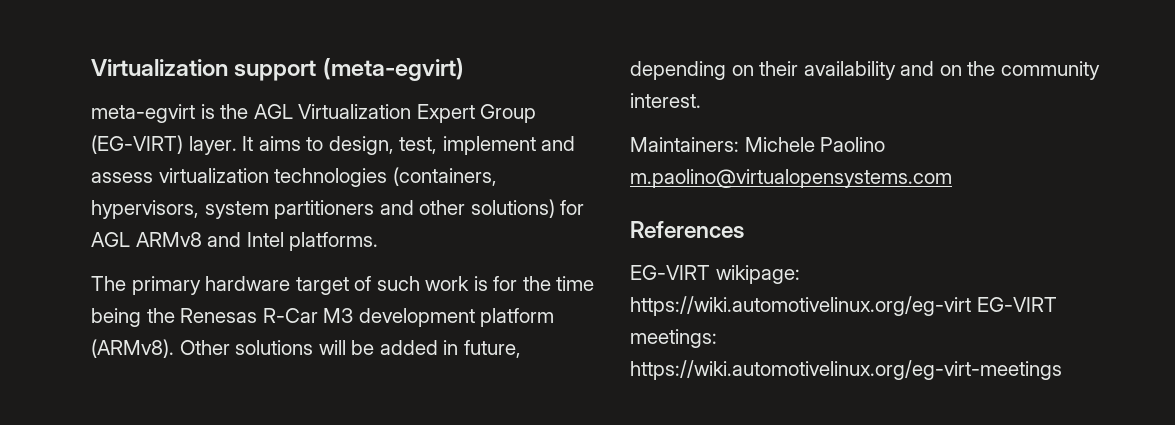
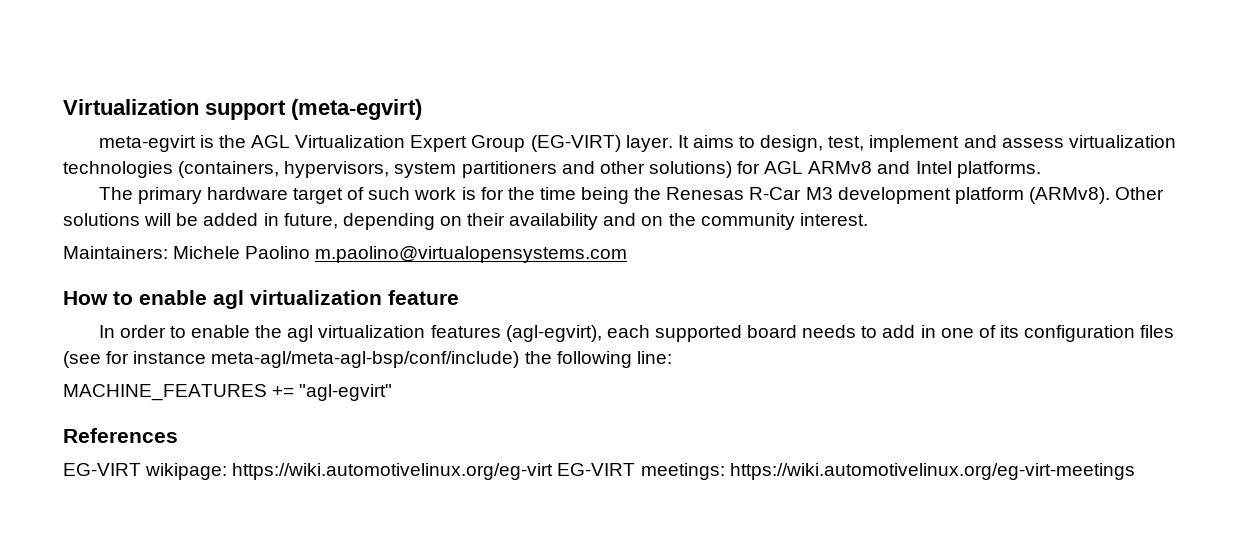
(952, 178) none -> [63,290,459,309] [98,325,1175,342] [63,351,672,368] [63,384,393,401] // How to enable agl virtualization feature // In order to enable the agl virtualization features (agl-egvirt), each supported board needs to add in one of its configuration files (see for instance meta-agl/meta-agl-bsp/conf/include) the following line: // MACHINE_FEATURES += "agl-egvirt"

